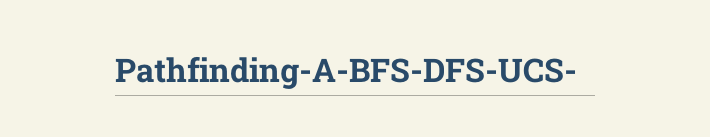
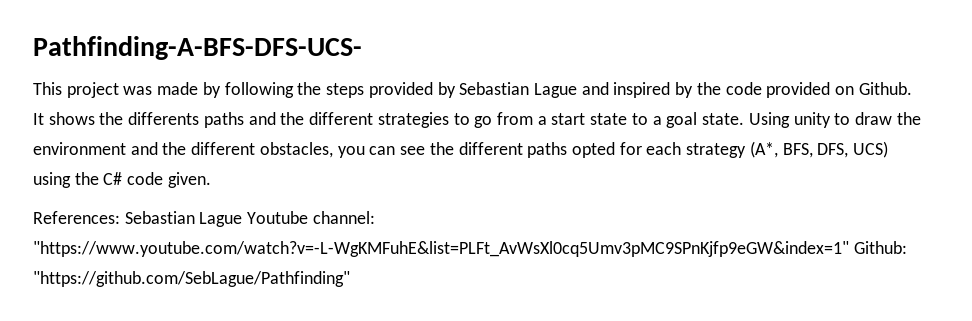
(577, 72) none -> [33,82,912,98] [33,112,921,128] [33,141,889,158] [33,172,211,188] [33,211,375,227] [33,241,907,257] [33,271,350,287] // This project was made by following the steps provided by Sebastian Lague and inspired by the code provided on Github. It shows the differents paths and the different strategies to go from a start state to a goal state. Using unity to draw the environment and the different obstacles, you can see the different paths opted for each strategy (A*, BFS, DFS, UCS) using the C# code given. // References: Sebastian Lague Youtube channel: "https://www.youtube.com/watch?v=-L-WgKMFuhE&list=PLFt_AvWsXl0cq5Umv3pMC9SPnKjfp9eGW&index=1" Github: "https://github.com/SebLague/Pathfinding"

